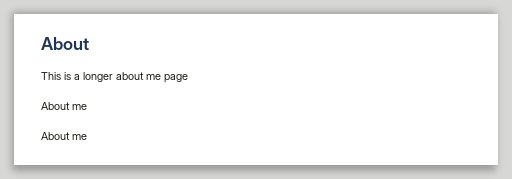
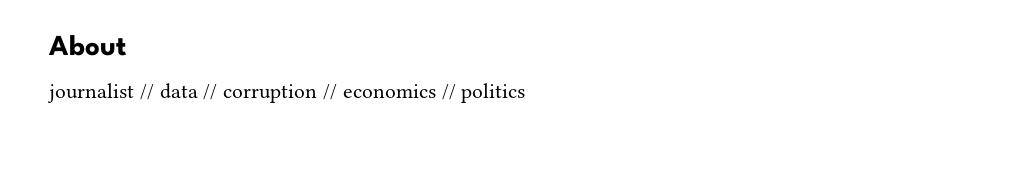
[41,72,188,83] [41,102,87,110] [41,132,87,140] This is a longer about me page // About me // About me -> [47,83,526,103] journalist // data // corruption // economics // politics

